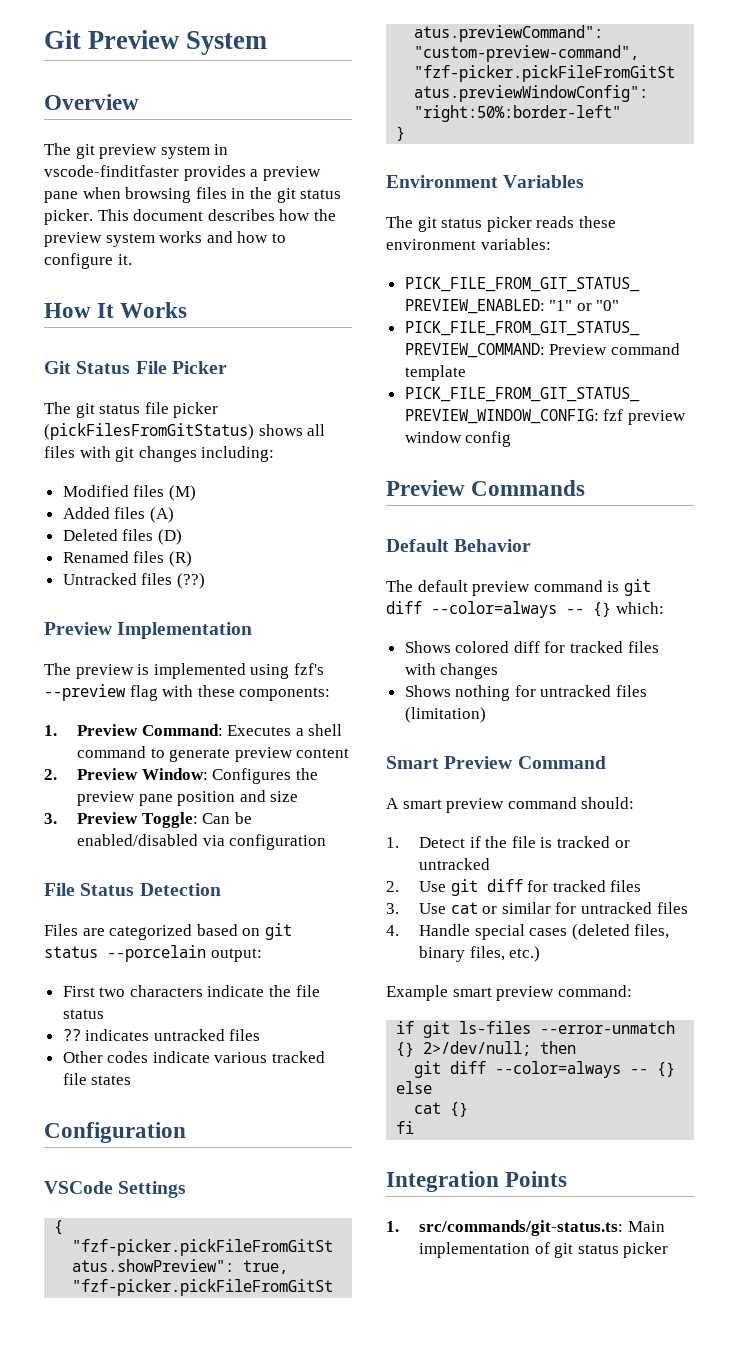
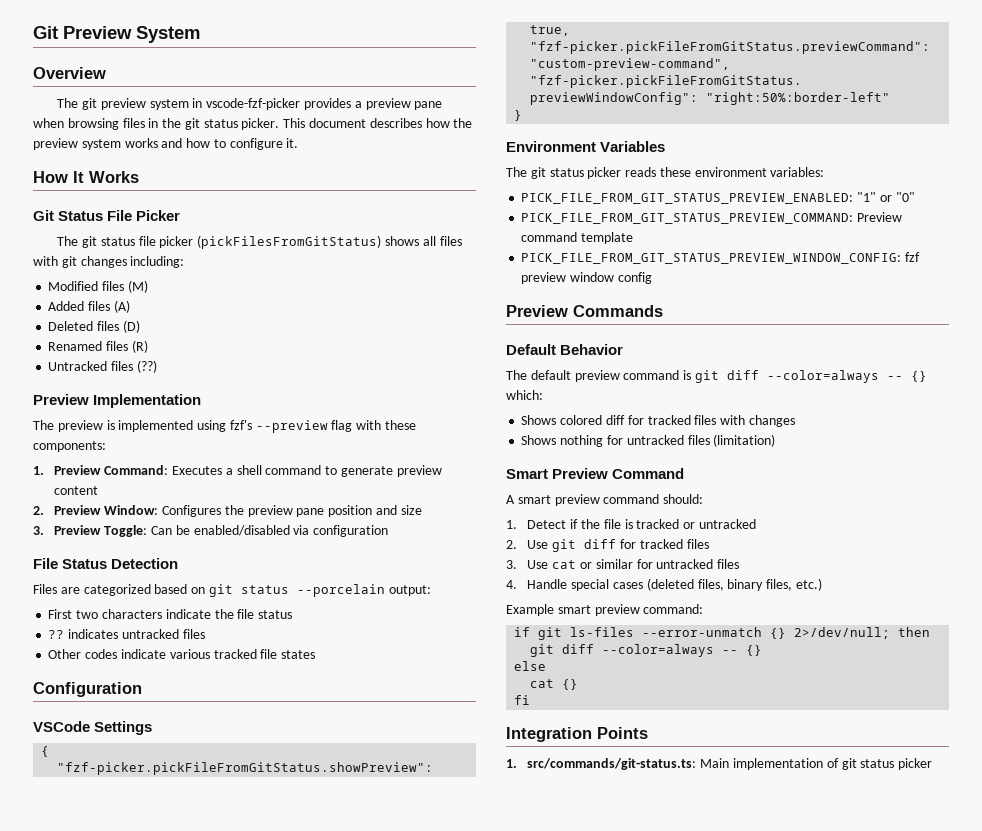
[44,165,179,177] vscode-finditfaster -> [206,98,301,110] vscode-fzf-picker

